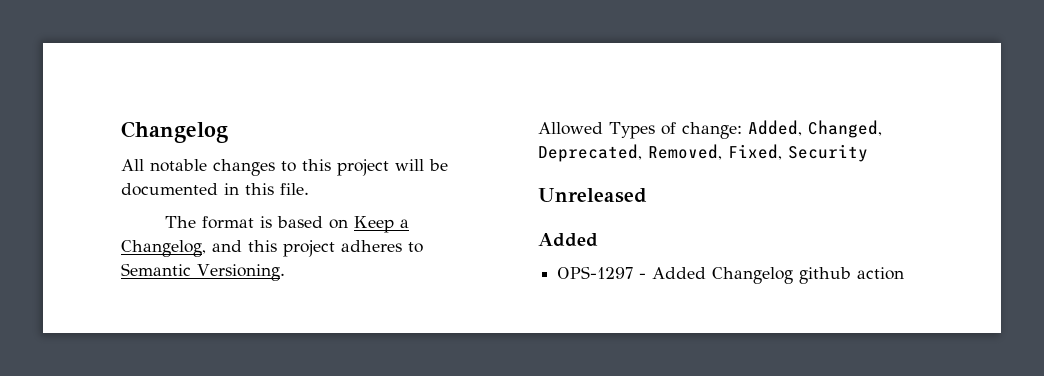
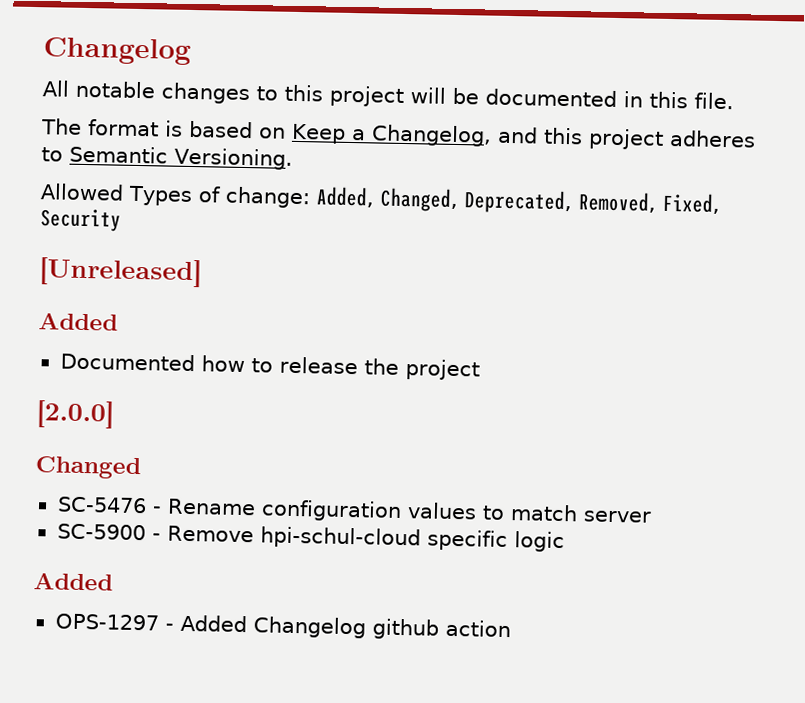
[538,188,647,203] Unreleased -> [39,257,202,288] [38,312,118,331] [59,352,480,381] [36,400,115,429] [35,456,141,480] [56,496,652,523] [56,523,565,553] [Unreleased] // Added // Documented how to release the project // [2.0.0] // Changed // SC-5476 - Rename configuration values to match server // SC-5900 - Remove hpi-schul-cloud specific logic

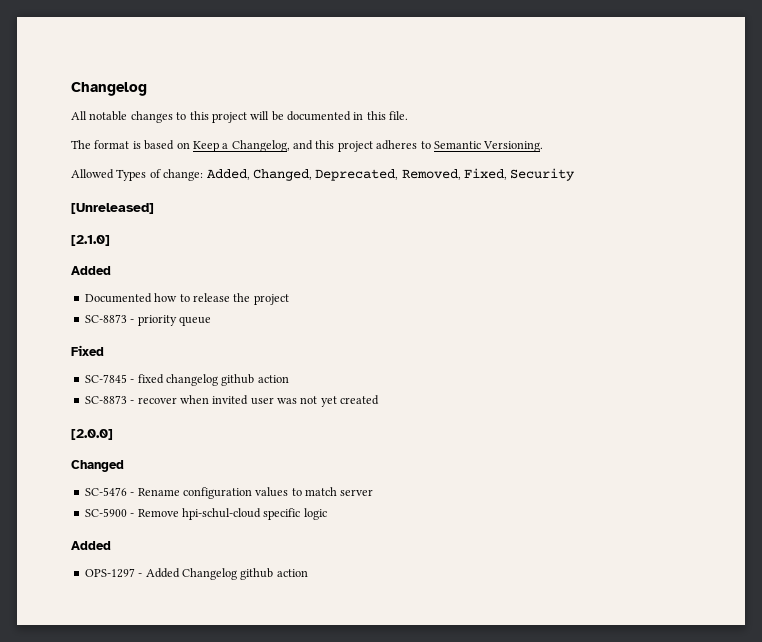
(202, 272) none -> [71,235,110,246] // [2.1.0]
(480, 370) none -> [84,314,211,326] [71,345,104,356] [84,374,289,386] [84,395,380,407] // SC-8873 - priority queue // Fixed // SC-7845 - fixed changelog github action // SC-8873 - recover when invited user was not yet created

